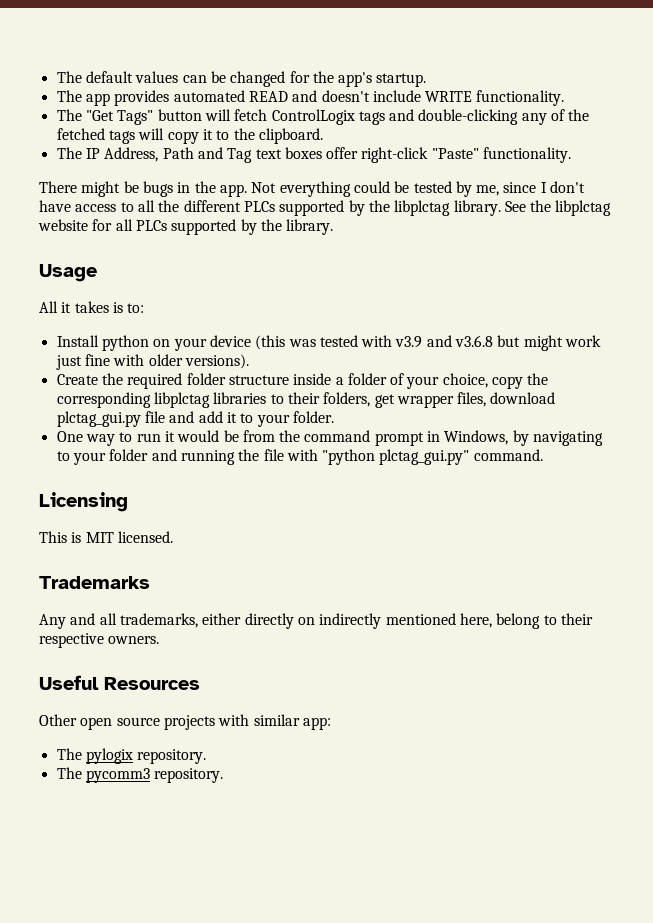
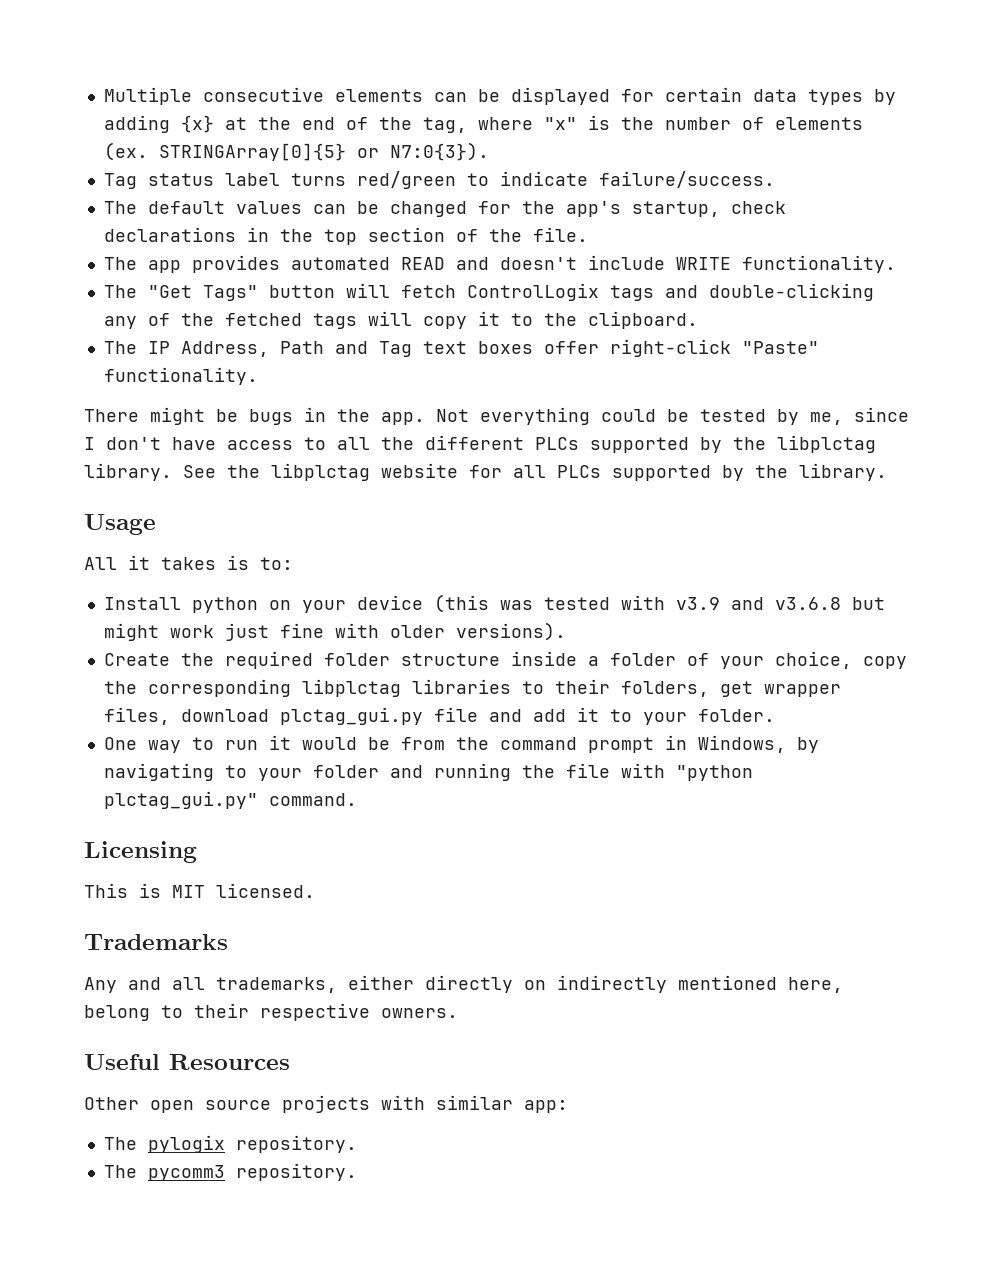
(56, 77) none -> [103,87,896,105] [103,115,863,133] [103,142,489,161] [103,171,775,189] Multiple consecutive elements can be displayed for certain data types by adding {x} at the end of the tag, where "x" is the number of elements (ex. STRINGArray[0]{5} or N7:0{3}). // Tag status label turns red/green to indicate failure/success. //
[376,73,427,87] startup. -> [631,201,786,217] [103,227,588,245] startup, check declarations in the top section of the file.

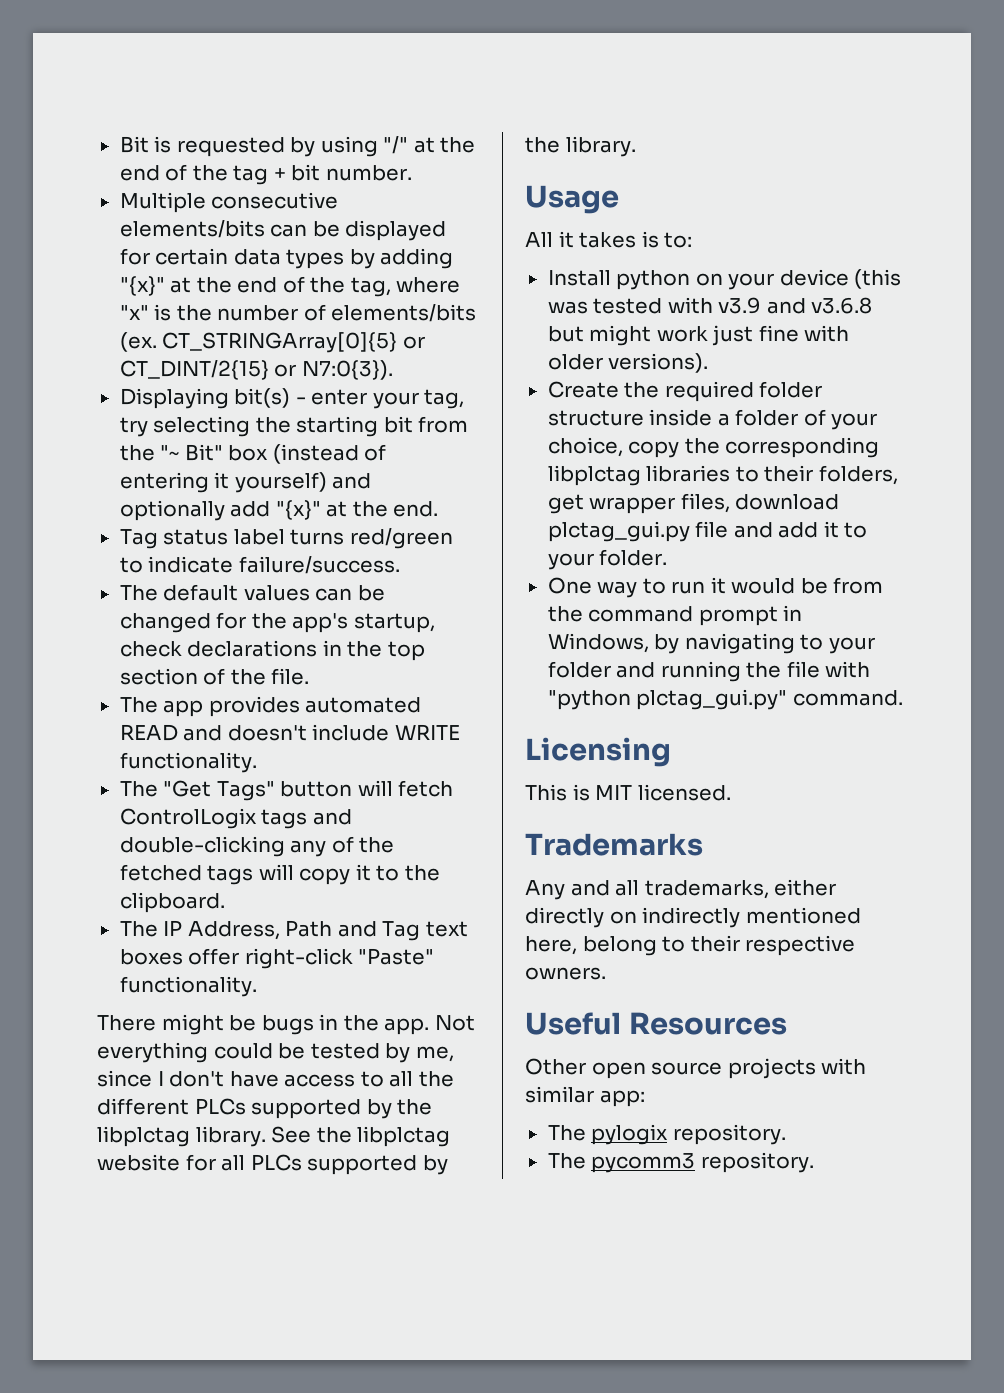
(103, 96) none -> [119,136,476,157] [119,164,412,185] Bit is requested by using "/" at the end of the tag + bit number. //
[334,89,423,102] elements -> [119,220,265,238] elements/bits
[180,115,214,133] {x} -> [119,276,165,296] "{x}"
[774,117,863,130] [103,142,489,161] elements (ex. STRINGArray[0]{5} or N7:0{3}). -> [331,304,477,322] [119,332,425,353] [119,360,393,380] [119,388,465,409] [119,416,469,437] [119,444,387,464] [119,472,372,493] [119,500,439,521] elements/bits (ex. CT_STRINGArray[0]{5} or CT_DINT/2{15} or N7:0{3}). // Displaying bit(s) - enter your tag, try selecting the starting bit from the "~ Bit" box (instead of entering it yourself) and optionally add "{x}" at the end.

